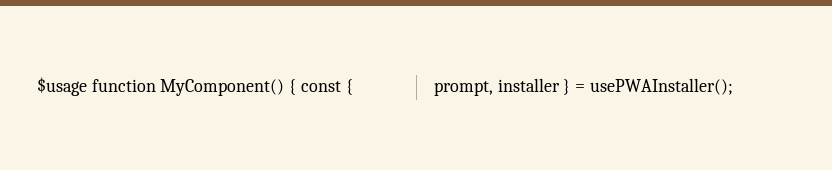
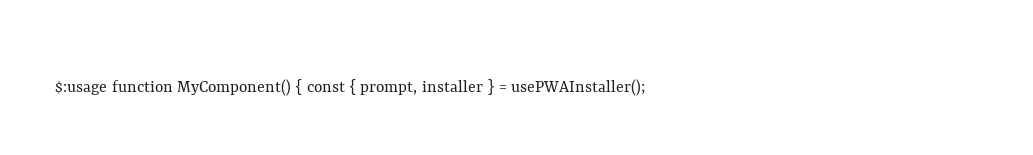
[37,77,87,96] $usage -> [55,81,107,95] $:usage

